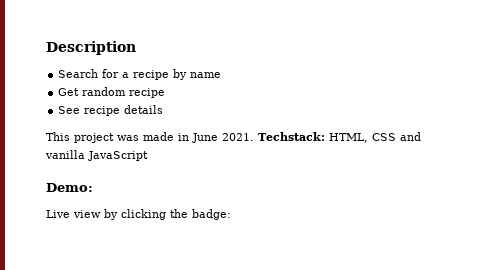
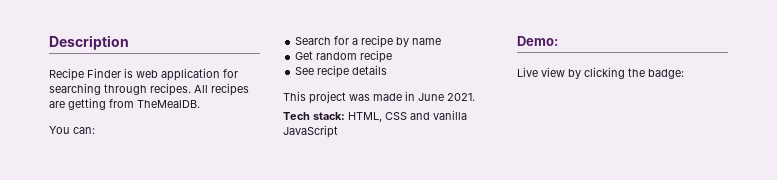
(136, 48) none -> [49,68,238,81] [49,83,249,96] [49,98,200,110] [49,126,95,134] // Recipe Finder is web application for searching through recipes. All recipes are getting from TheMealDB. // You can:
[258,132,325,141] Techstack: -> [283,112,345,120] // Tech stack:

